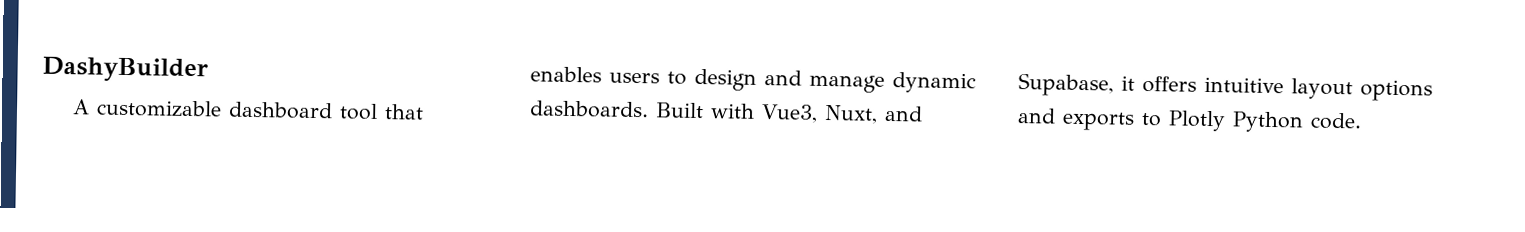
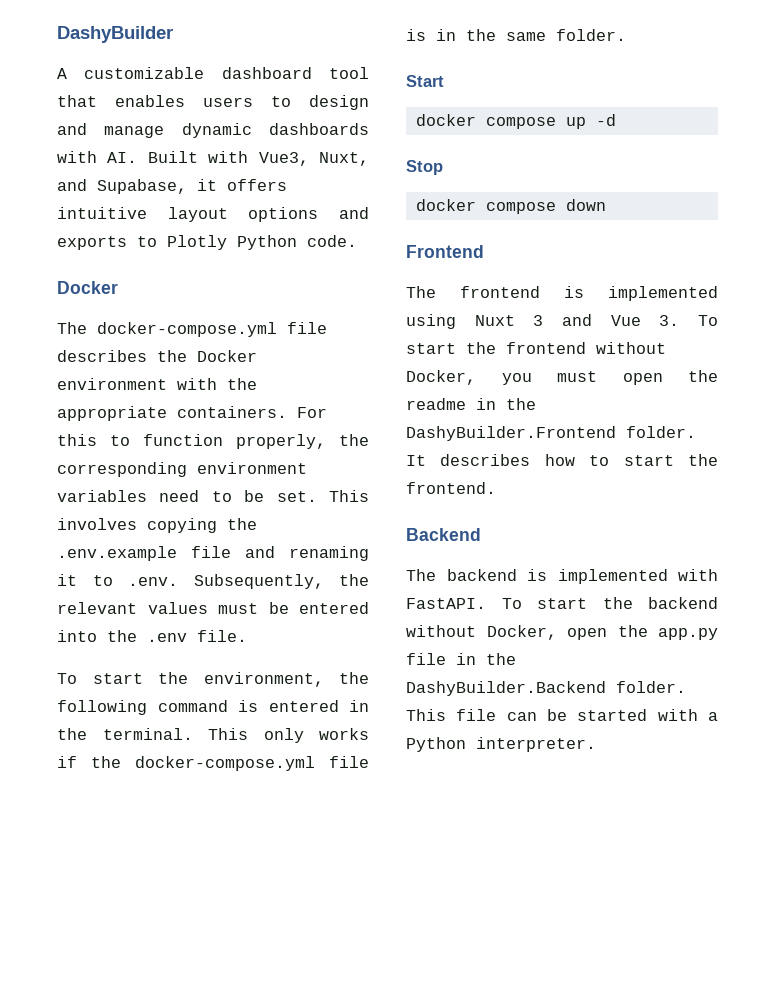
[529,100,649,119] dashboards. -> [269,123,369,135] [57,151,138,163] dashboards with AI.
(1362, 121) none -> [57,281,118,294] [57,322,327,337] [57,350,257,362] [57,378,257,390] [57,406,327,421] [57,434,369,449] [57,462,307,477] [57,490,369,502] [57,518,257,533] [57,546,369,561] [57,574,369,589] [57,602,369,614] [57,630,247,642] [57,672,369,687] [57,700,369,715] [57,728,369,743] [57,756,369,771] [406,29,626,41] [406,75,444,87] [415,114,616,129] [406,160,443,175] [415,199,606,214] [406,245,484,258] [406,286,718,301] [406,314,718,329] [406,342,666,354] [406,370,718,385] [406,398,536,410] [406,426,696,441] [406,454,718,466] [406,482,496,494] [406,528,481,541] [406,569,718,584] [406,597,718,609] [406,625,718,640] [406,653,516,665] [406,681,686,696] [406,709,718,721] [406,737,596,752] // Docker // The docker-compose.yml file describes the Docker environment with the appropriate containers. For this to function properly, the corresponding environment variables need to be set. This involves copying the .env.example file and renaming it to .env. Subsequently, the relevant values must be entered into the .env file. // To start the environment, the following command is entered in the terminal. This only works if the docker-compose.yml file is in the same folder. // Start // docker compose up -d // Stop // docker compose down // Frontend // The frontend is implemented using Nuxt 3 and Vue 3. To start the frontend without Docker, you must open the readme in the DashyBuilder.Frontend folder. It describes how to start the frontend. // Backend // The backend is implemented with FastAPI. To start the backend without Docker, open the app.py file in the DashyBuilder.Backend folder. This file can be started with a Python interpreter.

